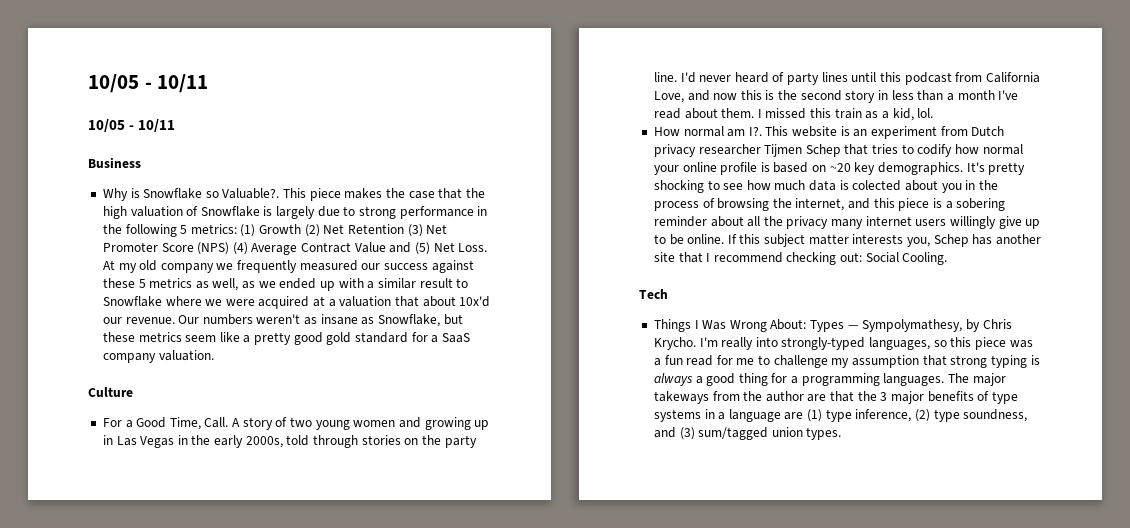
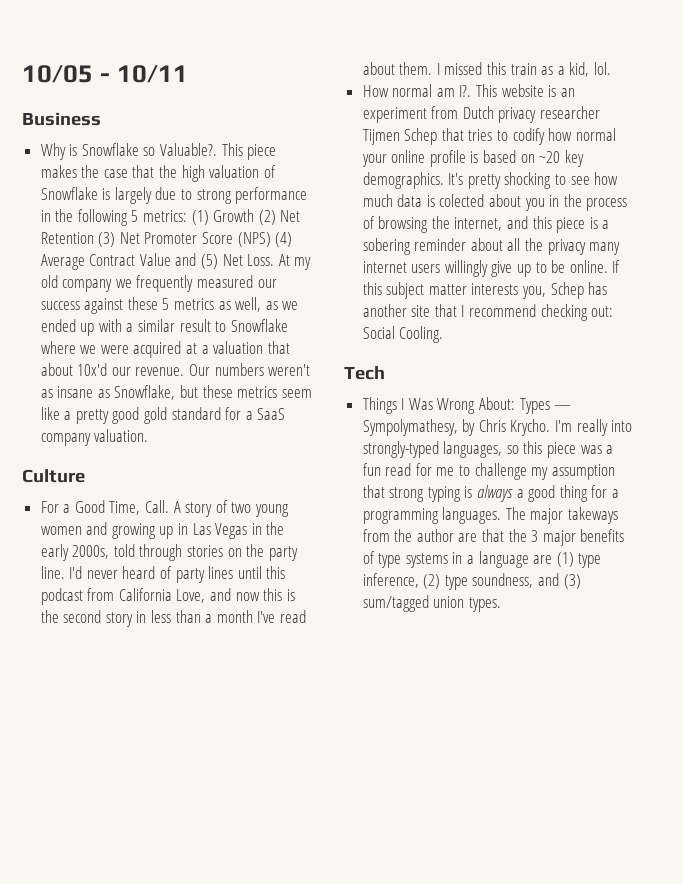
[88,74,209,93] [88,119,176,133] 10/05 - 10/11 // 10/05 - 10/11 -> [22,65,188,83] 10/05 - 10/11

